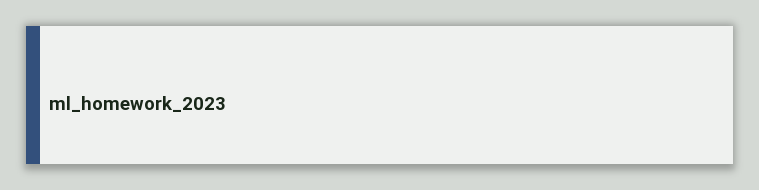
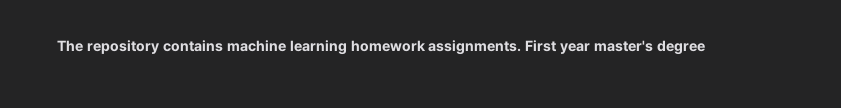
[49,96,226,112] ml_homework_2023 -> [57,40,706,55] The repository contains machine learning homework assignments. First year master's degree

